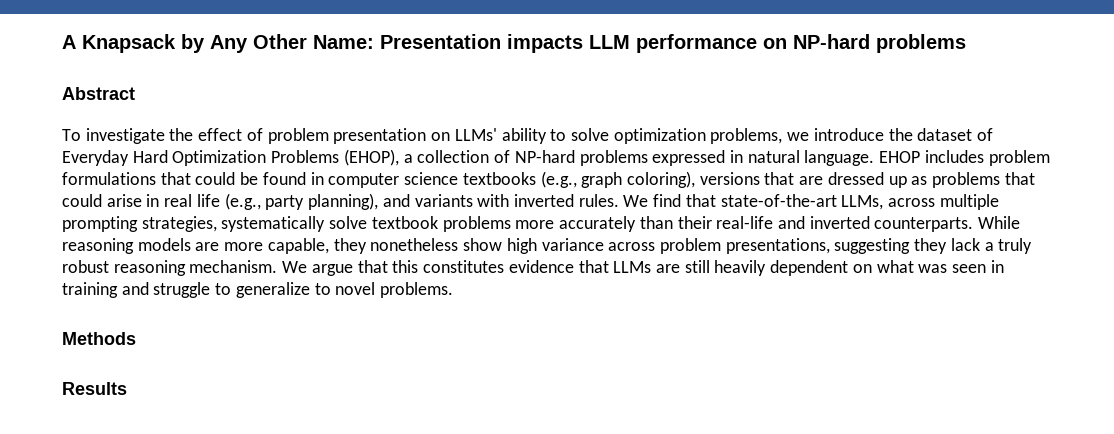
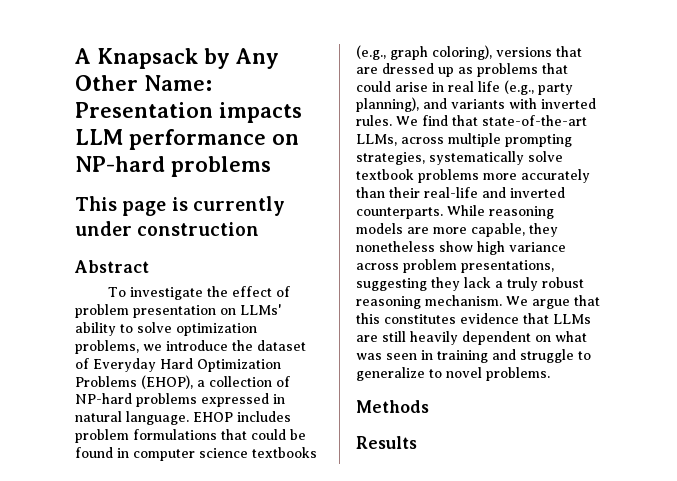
(966, 43) none -> [75,196,285,216] [75,221,260,236] // This page is currently under construction

